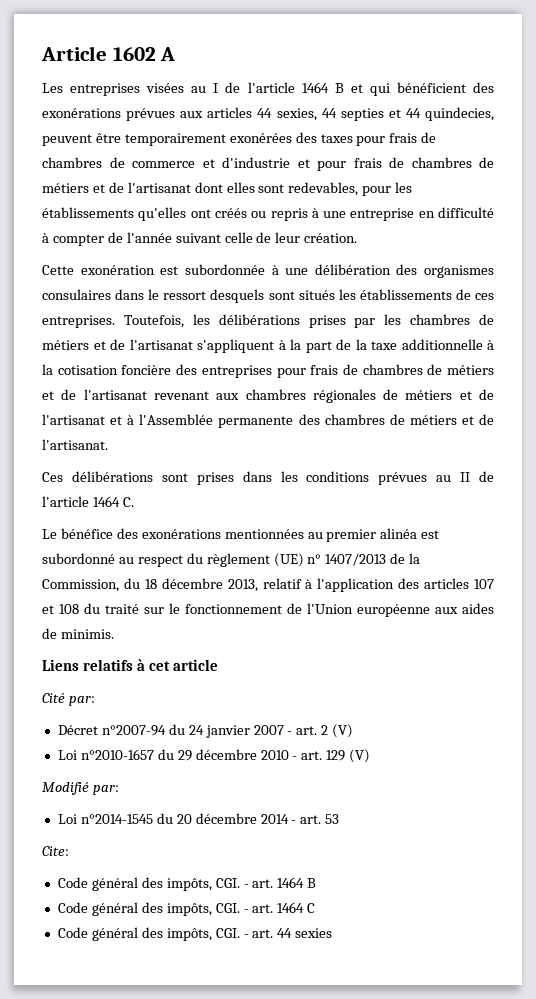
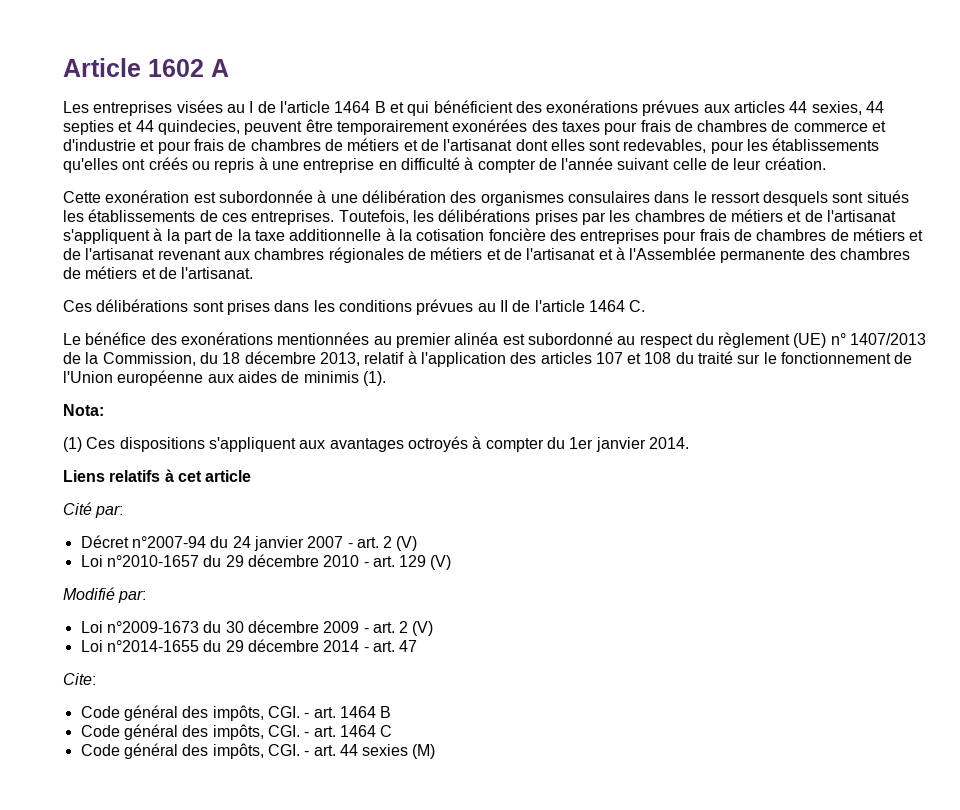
[60,629,114,639] minimis. -> [303,371,386,386] [63,404,104,416] [63,436,689,452] minimis (1). // Nota: // (1) Ces dispositions s'appliquent aux avantages octroyés à compter du 1er janvier 2014.
[80,813,192,824] n°2014-1545 du 20 -> [106,620,434,636] [80,640,244,652] n°2009-1673 du 30 décembre 2009 - art. 2 (V) // Loi n°2014-1655 du 29
[325,814,340,824] 53 -> [399,640,418,652] 47
(333, 933) none -> [412,744,436,759] (M)

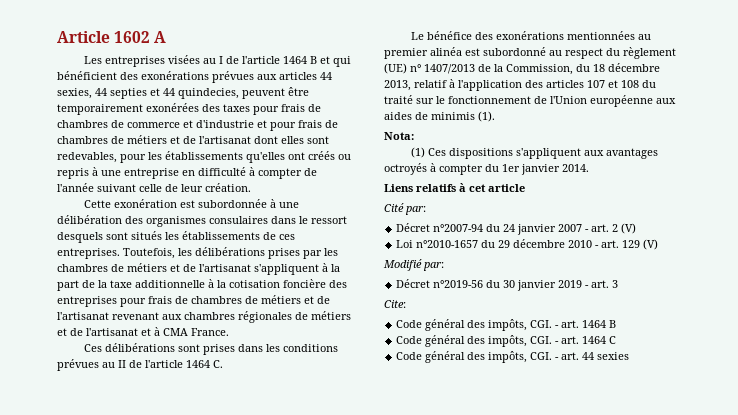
[629,247,911,263] [63,266,254,279] l'Assemblée permanente des chambres de métiers et de l'artisanat. -> [163,328,229,336] CMA France.
[80,620,434,636] [80,639,418,652] Loi n°2009-1673 du 30 décembre 2009 - art. 2 (V) // Loi n°2014-1655 du 29 décembre 2014 - art. 47 -> [396,279,619,291] Décret n°2019-56 du 30 janvier 2019 - art. 3
[412,744,436,759] (M) -> (630, 356) none

